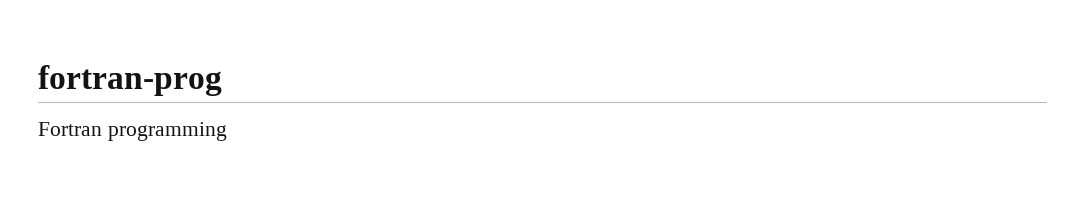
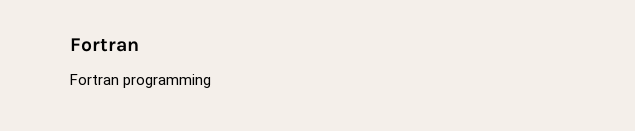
[38,65,222,96] fortran-prog -> [70,38,139,52] Fortran

